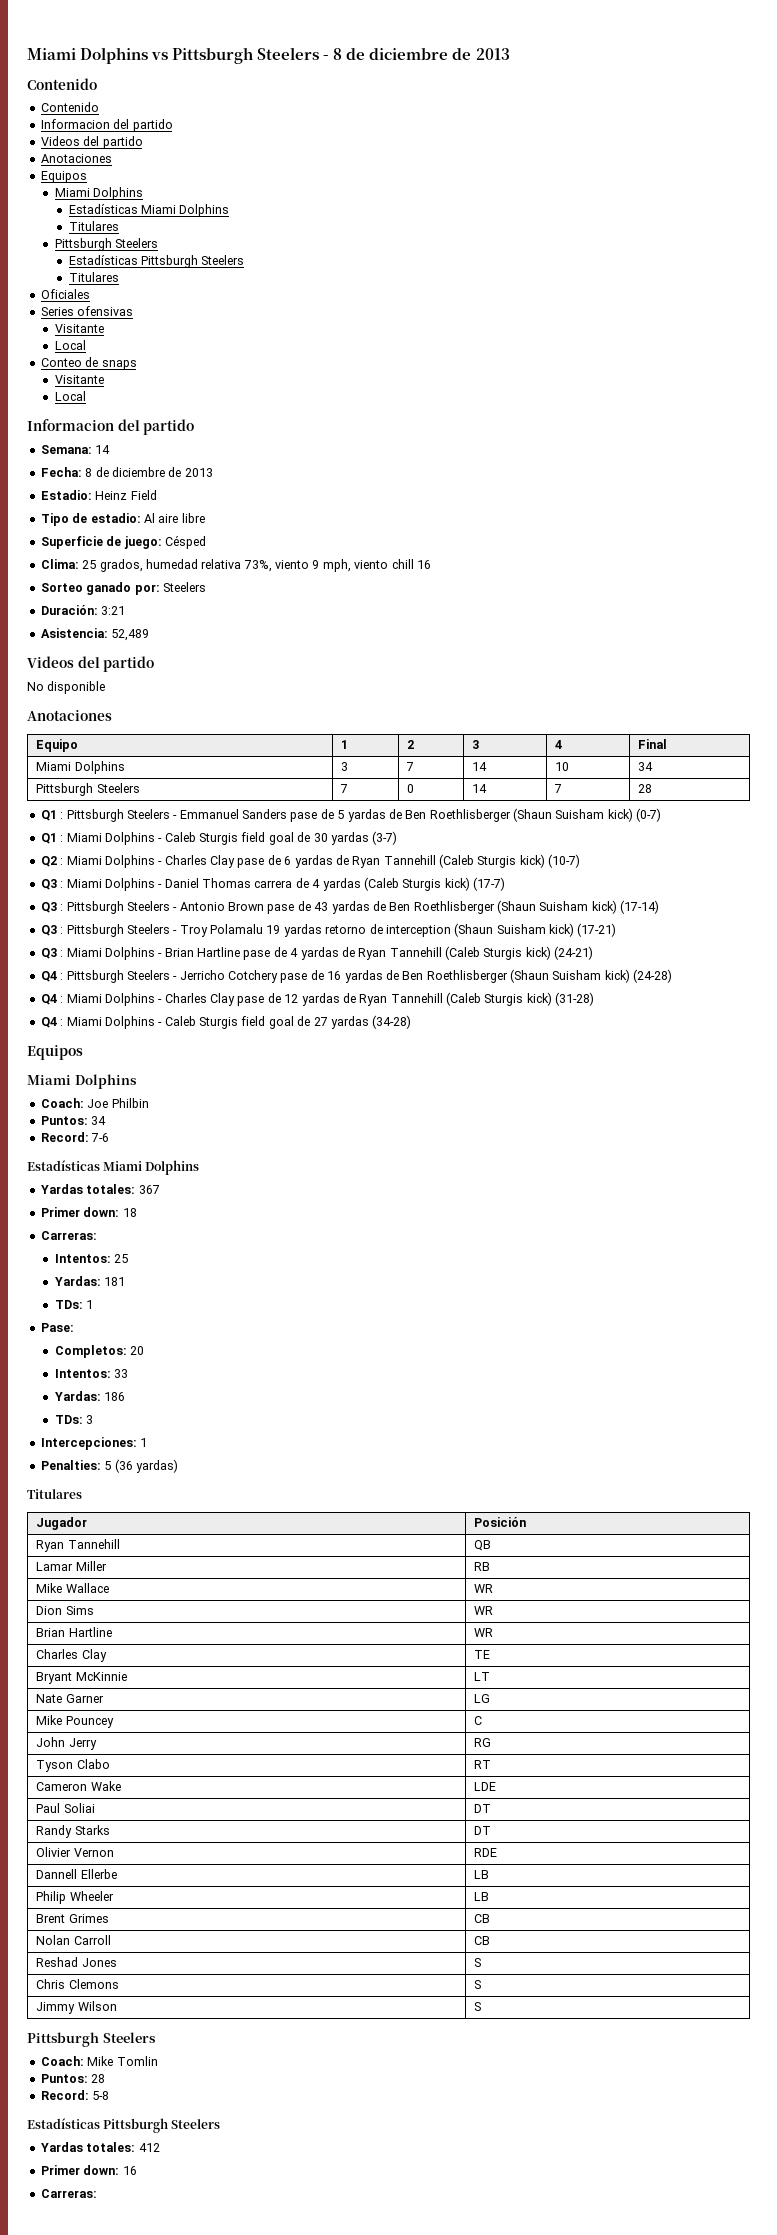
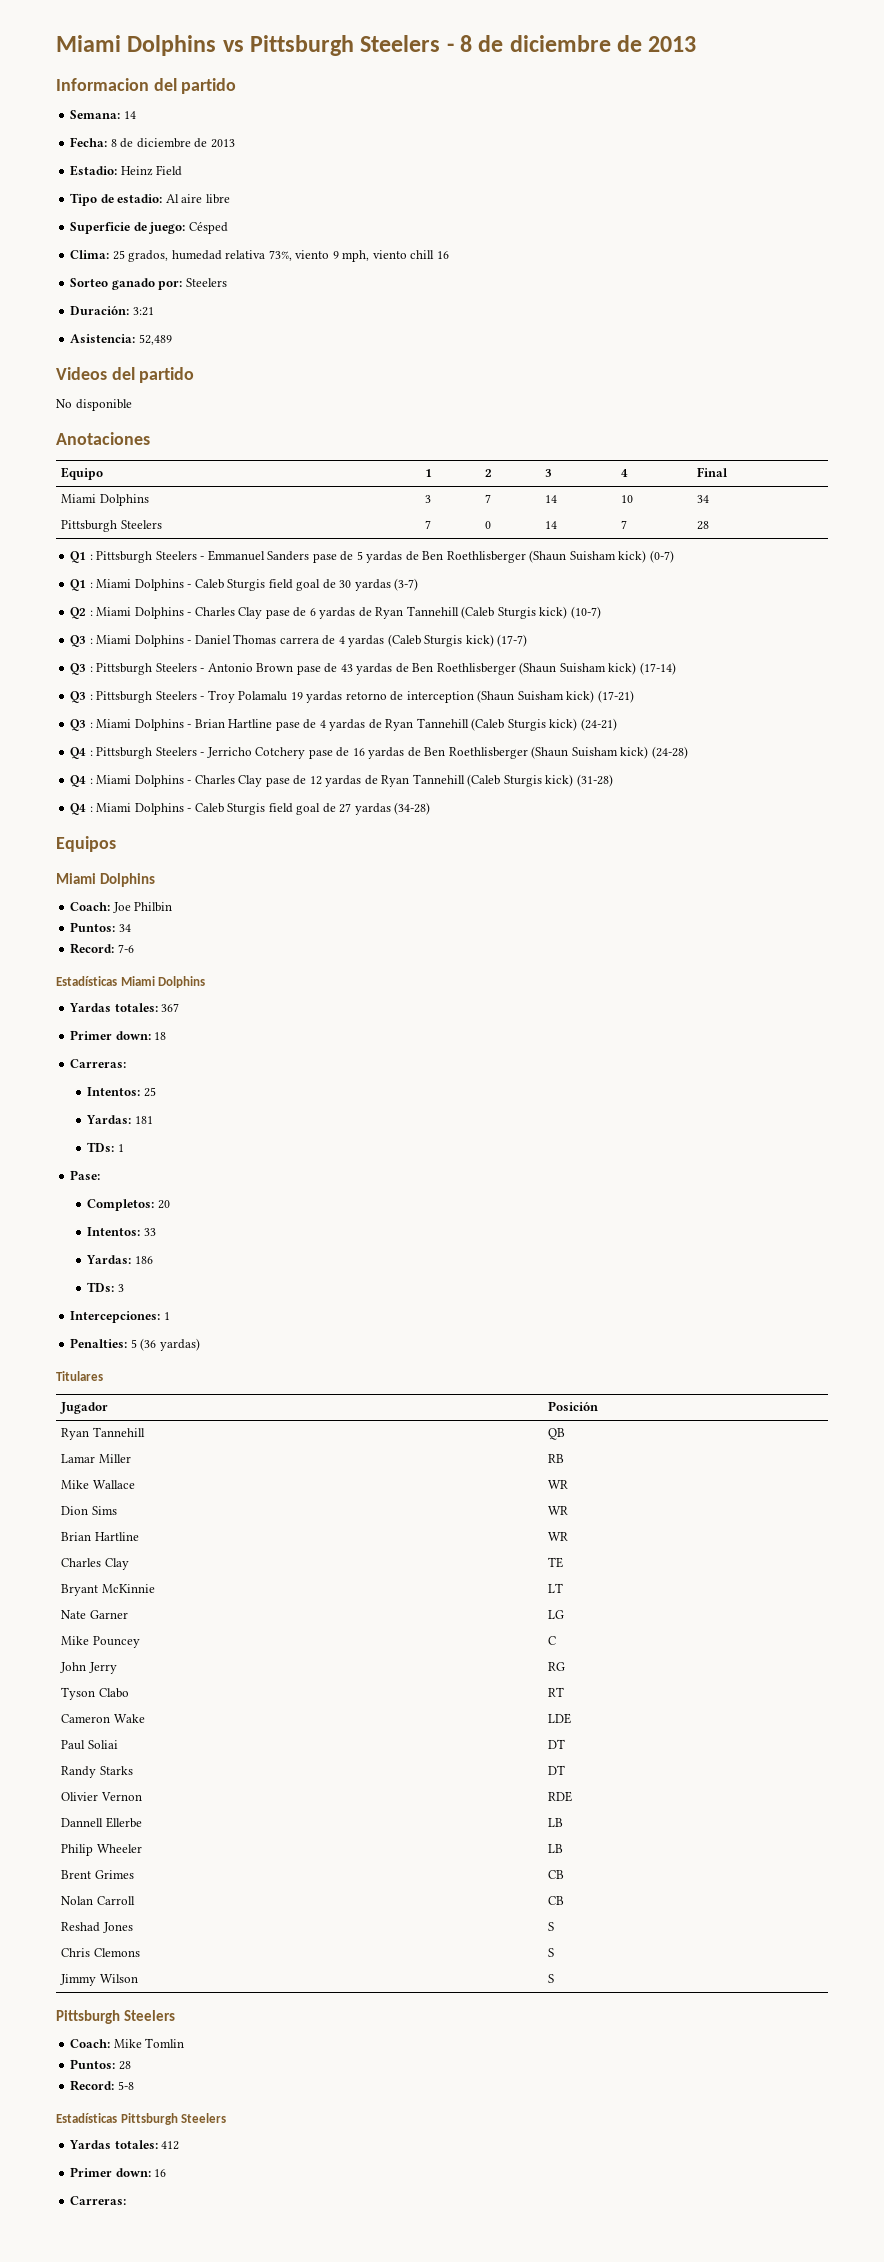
[27,78,97,90] [40,102,99,112] [40,119,173,132] [40,136,143,149] [40,154,112,163] [40,171,87,183] [54,187,144,200] [68,204,230,217] [68,221,119,231] [54,238,159,251] [68,255,245,268] [68,272,119,282] [40,289,90,299] [40,306,134,316] [54,324,104,333] [54,340,86,350] [40,357,137,370] [54,375,104,384] [54,391,86,401] // Contenido // Contenido // Informacion del partido // Videos del partido // Anotaciones // Equipos // Miami Dolphins // Estadísticas Miami Dolphins // Titulares // Pittsburgh Steelers // Estadísticas Pittsburgh Steelers // Titulares // Oficiales // Series ofensivas // Visitante // Local // Conteo de snaps // Visitante // Local -> (697, 44) none

